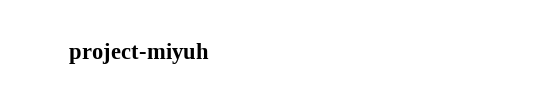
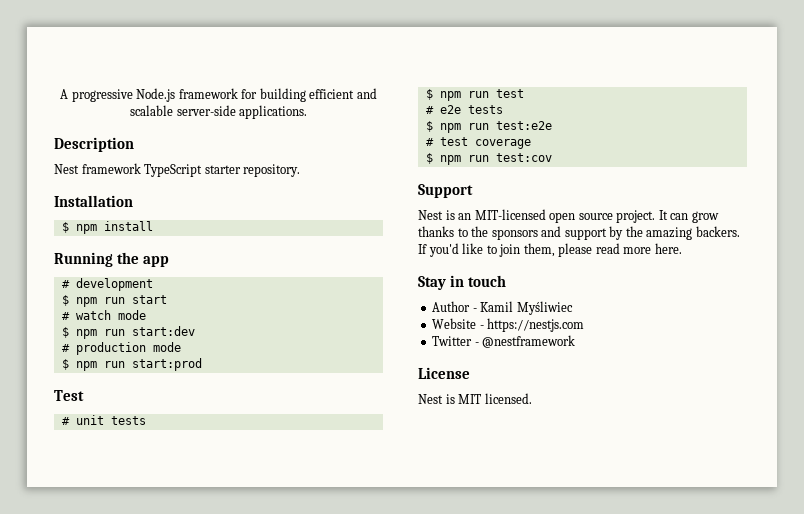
[69,43,209,64] project-miyuh -> [60,88,377,102] [129,105,308,119] [54,137,134,152] [54,163,301,177] [54,195,133,207] [61,221,153,234] [54,252,170,267] [61,278,153,291] [61,295,167,307] [61,310,146,320] [61,326,195,339] [61,342,181,355] [61,358,202,371] [54,390,84,401] [61,415,146,425] [425,89,524,101] [425,105,503,114] [425,121,552,133] [425,137,531,149] [425,153,552,165] [418,184,473,198] [418,209,719,223] [418,226,740,240] [418,243,682,257] [418,275,507,290] [432,301,573,315] [432,318,585,332] [432,335,576,348] [418,367,470,379] [418,393,532,404] A progressive Node.js framework for building efficient and scalable server-side applications. // Description // Nest framework TypeScript starter repository. // Installation // $ npm install // Running the app // # development // $ npm run start // # watch mode // $ npm run start:dev // # production mode // $ npm run start:prod // Test // # unit tests // $ npm run test // # e2e tests // $ npm run test:e2e // # test coverage // $ npm run test:cov // Support // Nest is an MIT-licensed open source project. It can grow thanks to the sponsors and support by the amazing backers. If you'd like to join them, please read more here. // Stay in touch // Author - Kamil Myśliwiec // Website - https://nestjs.com // Twitter - @nestframework // License // Nest is MIT licensed.

